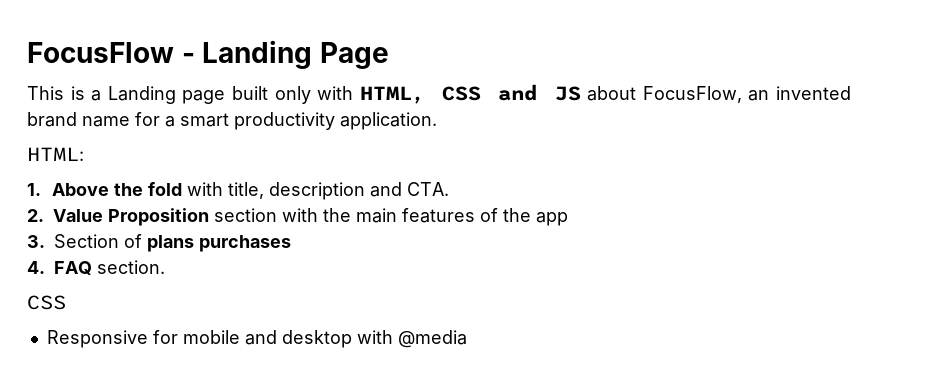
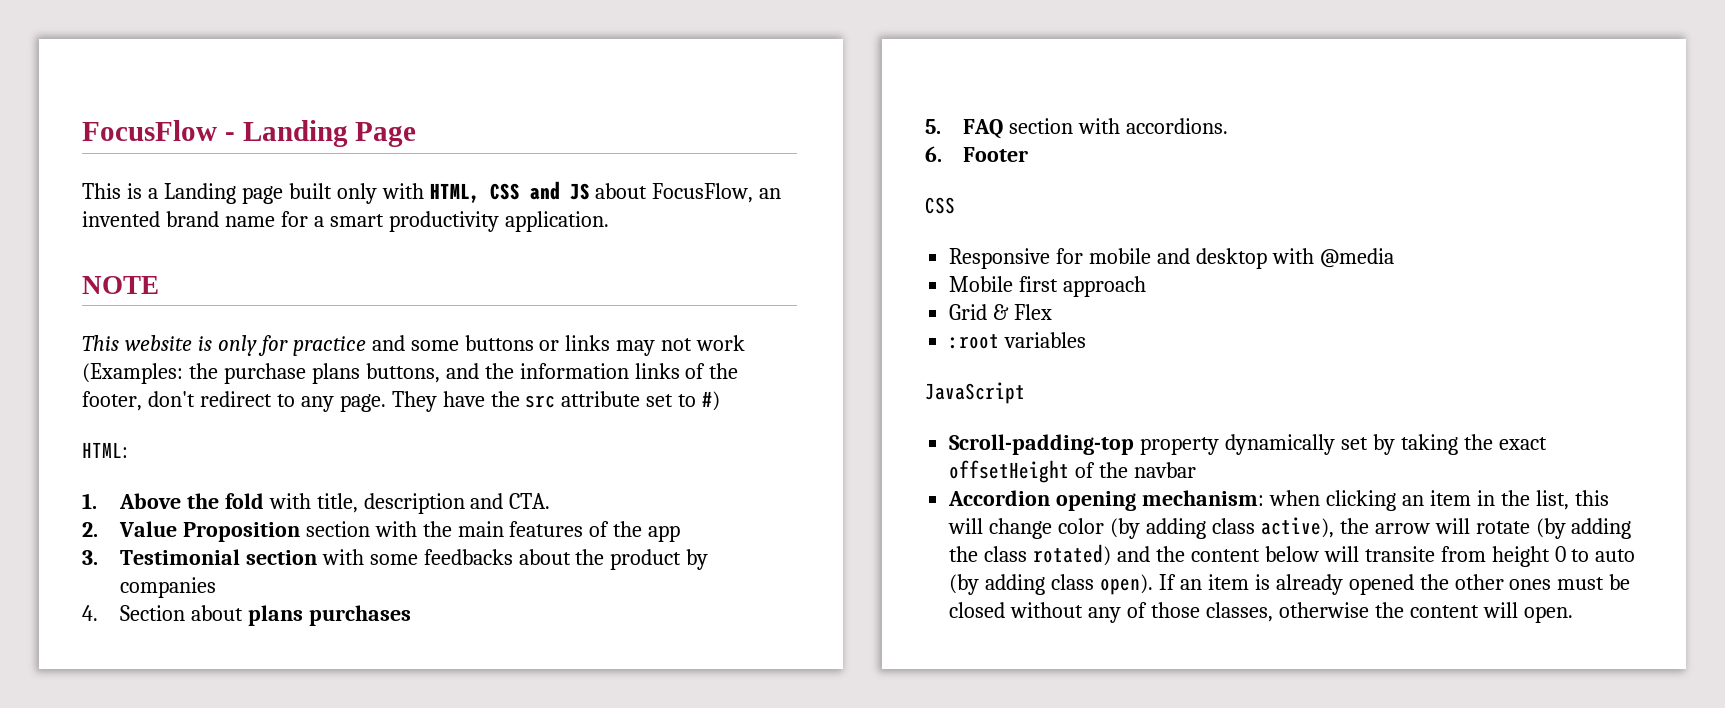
(437, 121) none -> [82,276,159,294] [82,335,746,356] [82,363,739,384] [82,391,721,412] // NOTE // This website is only for practice and some buttons or links may not work (Examples: the purchase plans buttons, and the information links of the footer, don't redirect to any page. They have the src attribute set to #)
[54,234,291,252] [27,260,165,275] Section of plans purchases // 4. FAQ section. -> [119,549,709,570] [119,577,216,598] [82,605,411,626] [925,118,1228,139] [925,146,1028,162] Testimonial section with some feedbacks about the product by companies // 4. Section about plans purchases // 5. FAQ section with accordions. // 6. Footer
(467, 339) none -> [949,276,1147,297] [949,304,1053,320] [949,332,1087,349] [925,382,1025,404] [949,434,1547,455] [949,460,1197,483] [948,490,1609,511] [948,517,1632,539] [949,544,1636,567] [949,574,1631,595] [949,602,1573,623] // Mobile first approach // Grid & Flex // :root variables // JavaScript // Scroll-padding-top property dynamically set by taking the exact offsetHeight of the navbar // Accordion opening mechanism: when clicking an item in the list, this will change color (by adding class active), the arrow will rotate (by adding the class rotated) and the content below will transite from height 0 to auto (by adding class open). If an item is already opened the other ones must be closed without any of those classes, otherwise the content will open.

